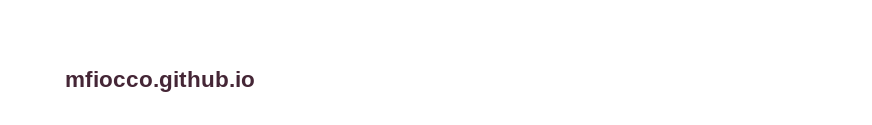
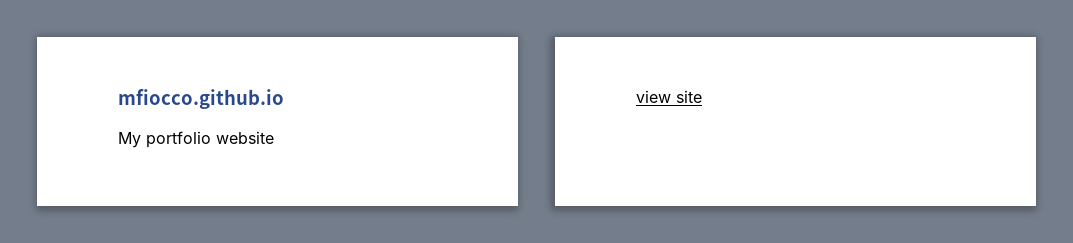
(255, 81) none -> [118,131,274,148] [636,90,702,103] // My portfolio website // view site

